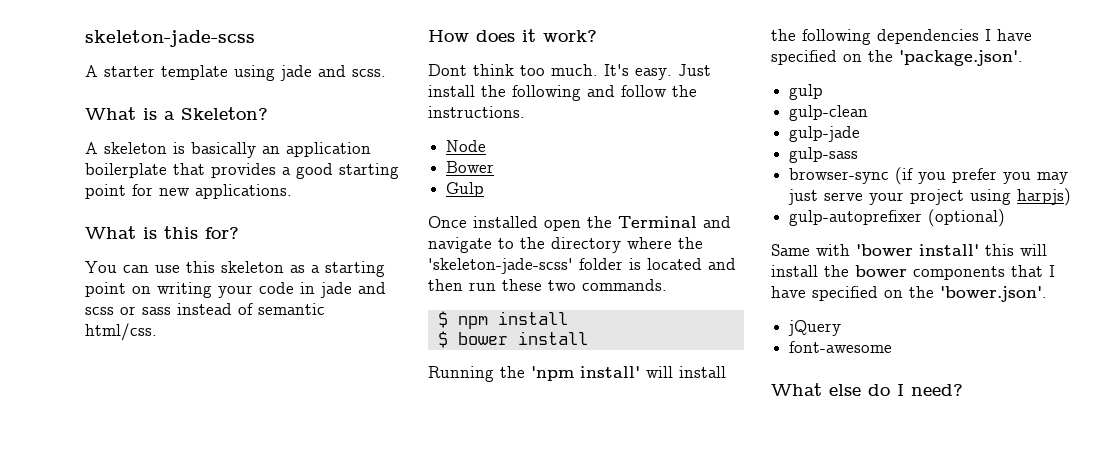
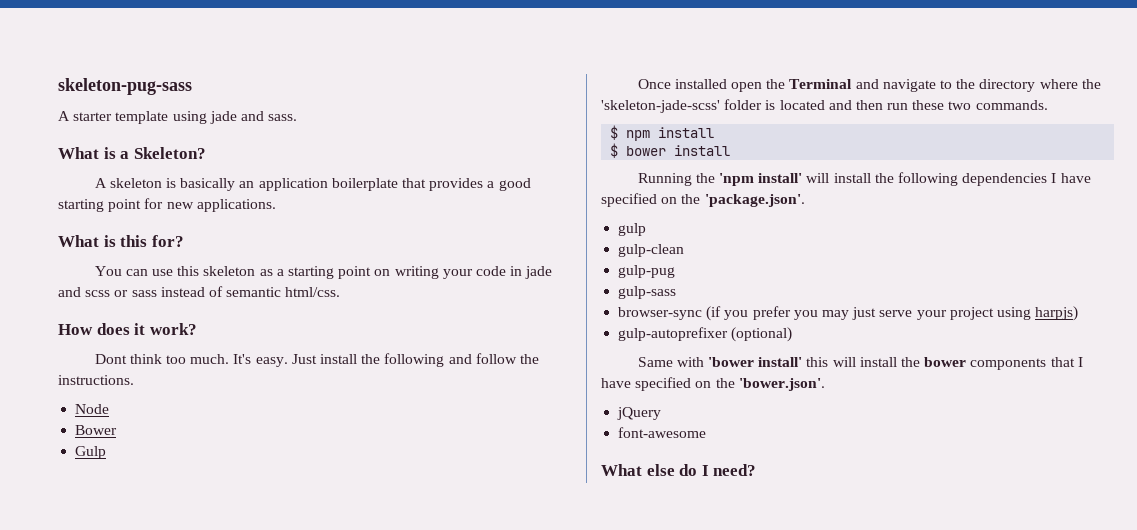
[85,30,255,47] skeleton-jade-scss -> [58,78,192,95] skeleton-pug-sass
[352,69,386,77] scss. -> [268,114,298,121] sass.
[789,126,861,142] gulp-jade -> [618,265,676,278] gulp-pug

